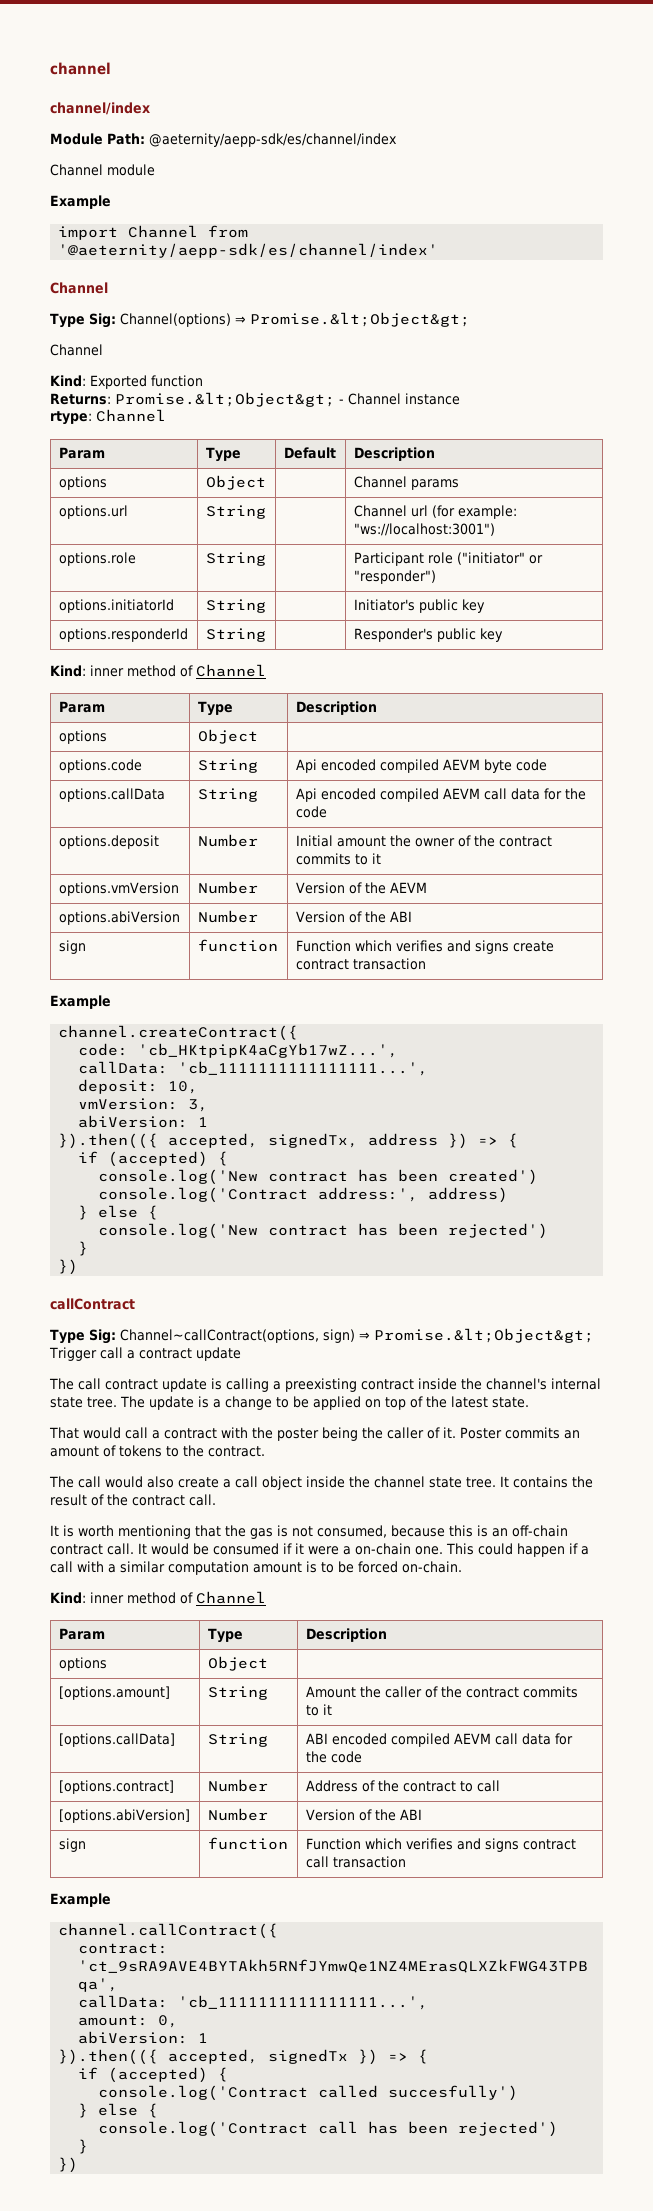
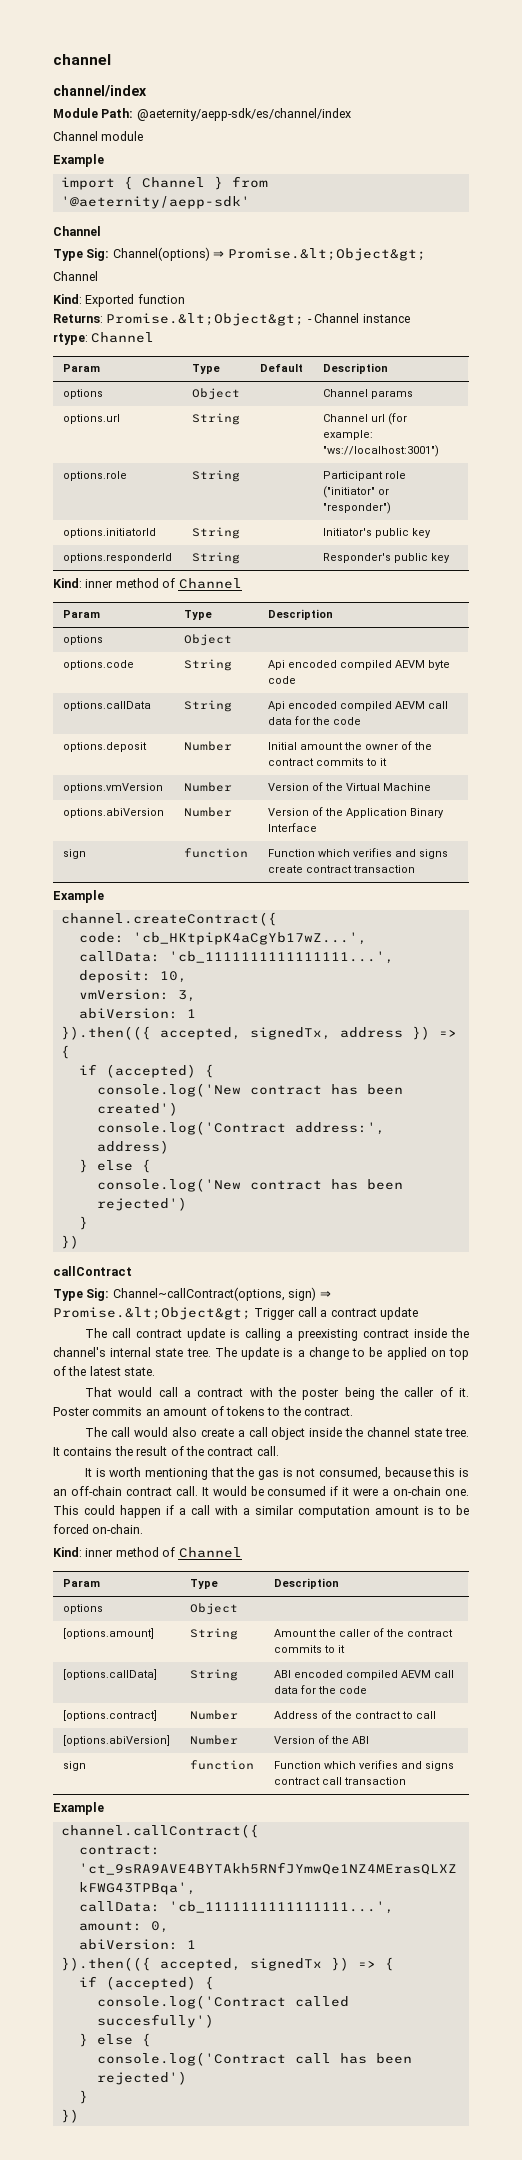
[128,225,249,238] [58,243,439,258] Channel from '@aeternity/aepp-sdk/es/channel/index' -> [123,176,268,190] [60,196,250,209] { Channel } from '@aeternity/aepp-sdk'
[389,882,427,893] AEVM -> [345,783,431,791] Virtual Machine
[389,911,412,922] ABI -> [345,808,444,818] [267,823,317,832] Application Binary Interface

